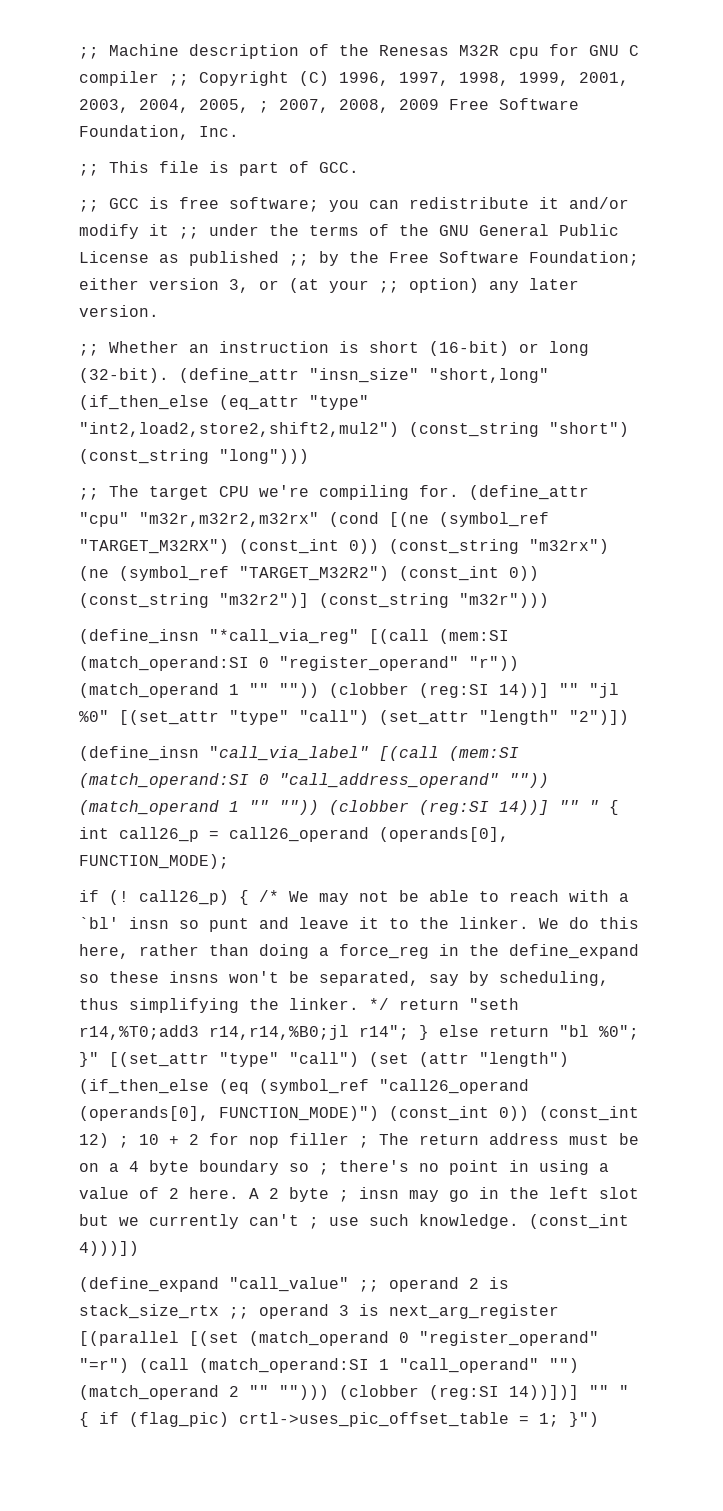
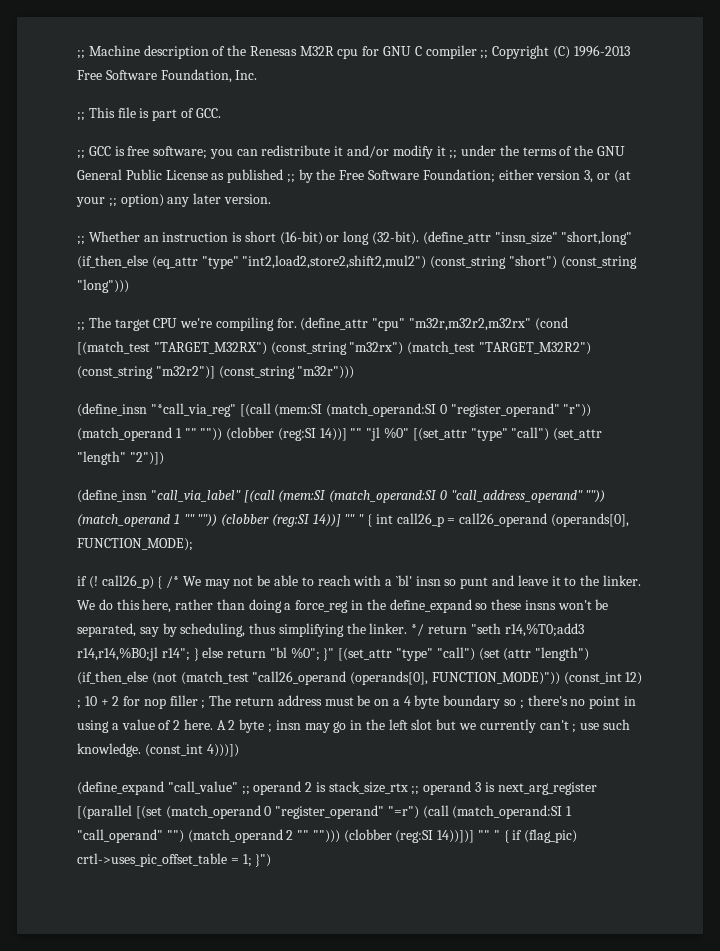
[339,72,629,86] [79,99,439,113] 1996, 1997, 1998, 1999, 2001, 2003, 2004, 2005, ; 2007, 2008, 2009 -> [573,45,630,57] 1996-2013
[389,512,549,527] [79,539,609,554] [79,566,539,581] [(ne (symbol_ref "TARGET_M32RX") (const_int 0)) (const_string "m32rx") (ne (symbol_ref "TARGET_M32R2") (const_int 0)) -> [77,341,591,355] [(match_test "TARGET_M32RX") (const_string "m32rx") (match_test "TARGET_M32R2")
[219,1079,529,1094] [79,1106,529,1121] (eq (symbol_ref "call26_operand (operands[0], FUNCTION_MODE)") (const_int 0)) -> [151,671,560,685] (not (match_test "call26_operand (operands[0], FUNCTION_MODE)"))

